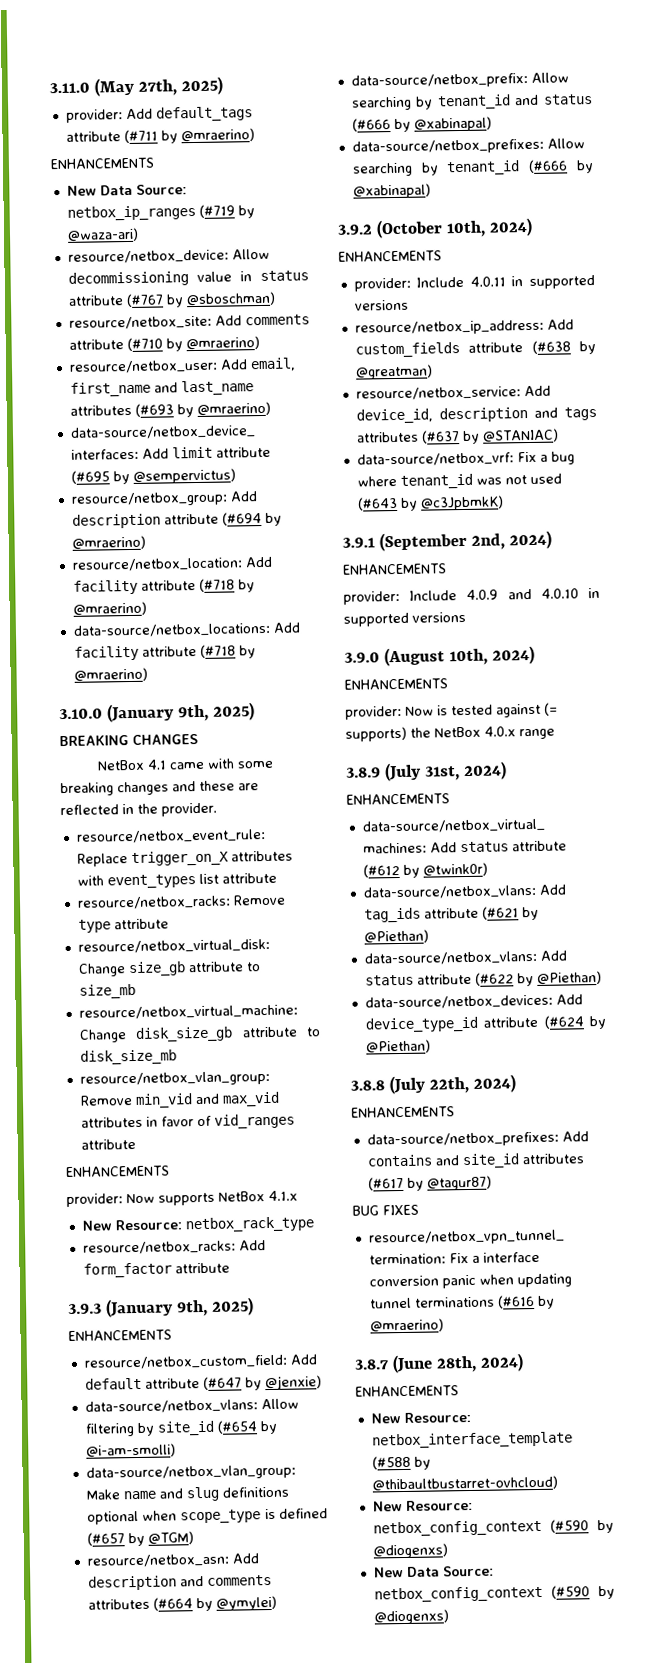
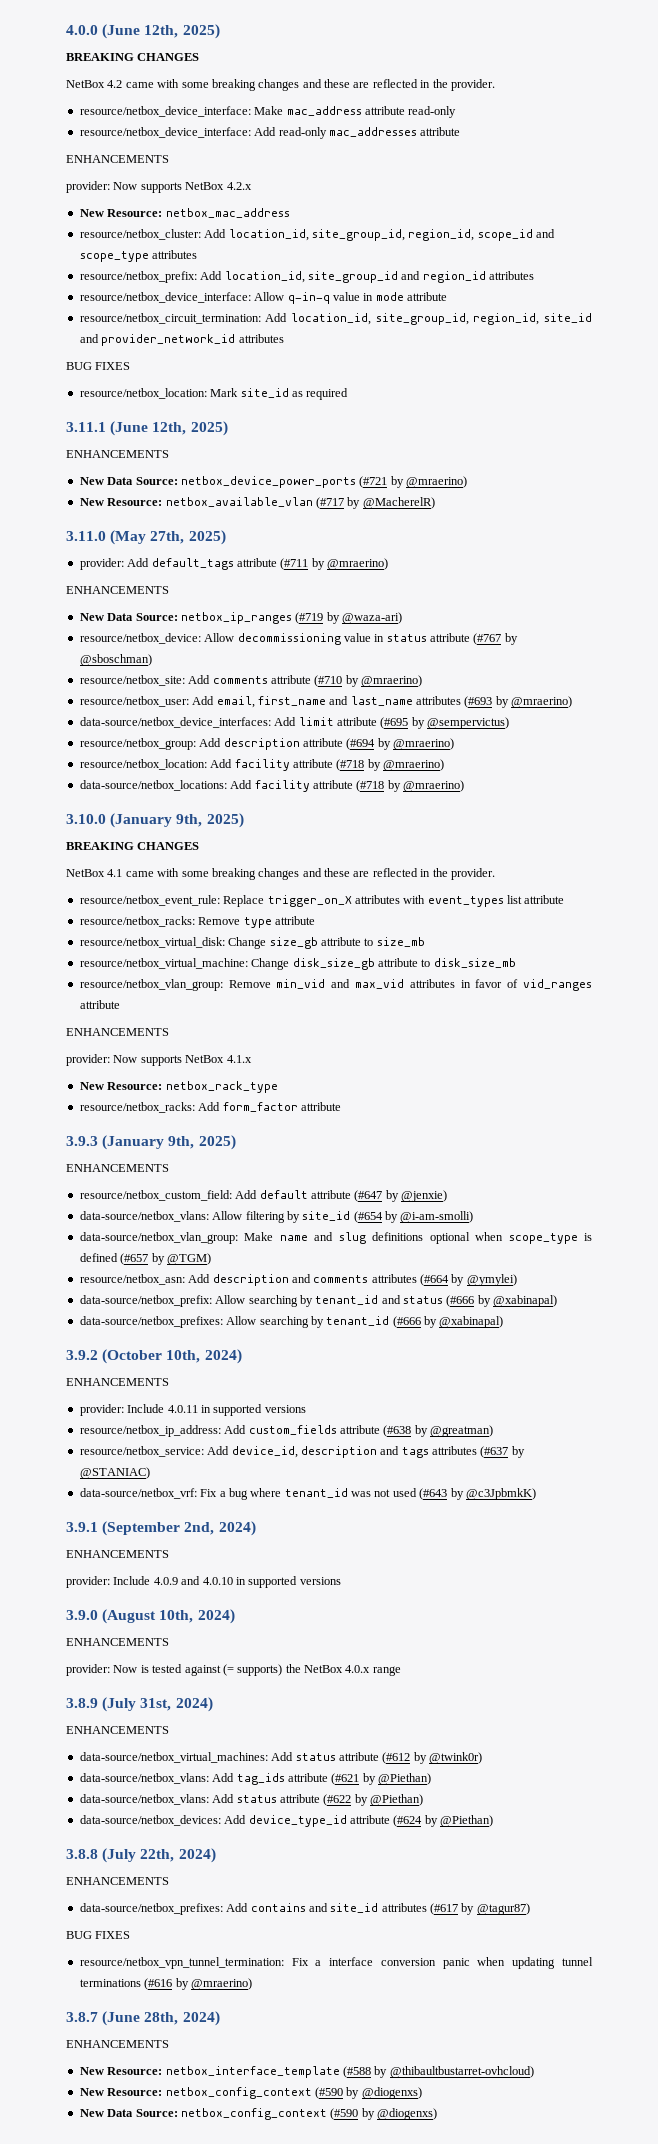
(49, 88) none -> [66,24,220,39] [66,53,200,61] [66,79,495,91] [79,106,457,118] [79,127,461,139] [66,155,169,163] [66,181,252,193] [79,208,290,218] [79,229,555,241] [79,250,198,262] [79,271,534,283] [79,292,447,304] [79,313,592,325] [79,334,284,346] [66,362,131,370] [79,388,349,400] [66,421,228,436] [66,450,169,458] [79,476,467,488] [79,497,435,509] 4.0.0 (June 12th, 2025) // BREAKING CHANGES // NetBox 4.2 came with some breaking changes and these are reflected in the provider. // resource/netbox_device_interface: Make mac_address attribute read-only // resource/netbox_device_interface: Add read-only mac_addresses attribute // ENHANCEMENTS // provider: Now supports NetBox 4.2.x // New Resource: netbox_mac_address // resource/netbox_cluster: Add location_id, site_group_id, region_id, scope_id and scope_type attributes // resource/netbox_prefix: Add location_id, site_group_id and region_id attributes // resource/netbox_device_interface: Allow q-in-q value in mode attribute // resource/netbox_circuit_termination: Add location_id, site_group_id, region_id, site_id and provider_network_id attributes // BUG FIXES // resource/netbox_location: Mark site_id as required // 3.11.1 (June 12th, 2025) // ENHANCEMENTS // New Data Source: netbox_device_power_ports (#721 by @mraerino) // New Resource: netbox_available_vlan (#717 by @MacherelR) //

